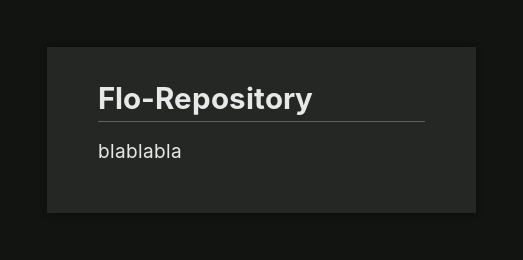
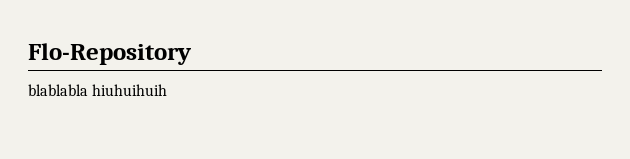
(182, 151) none -> [92,84,168,96] hiuhuihuih

